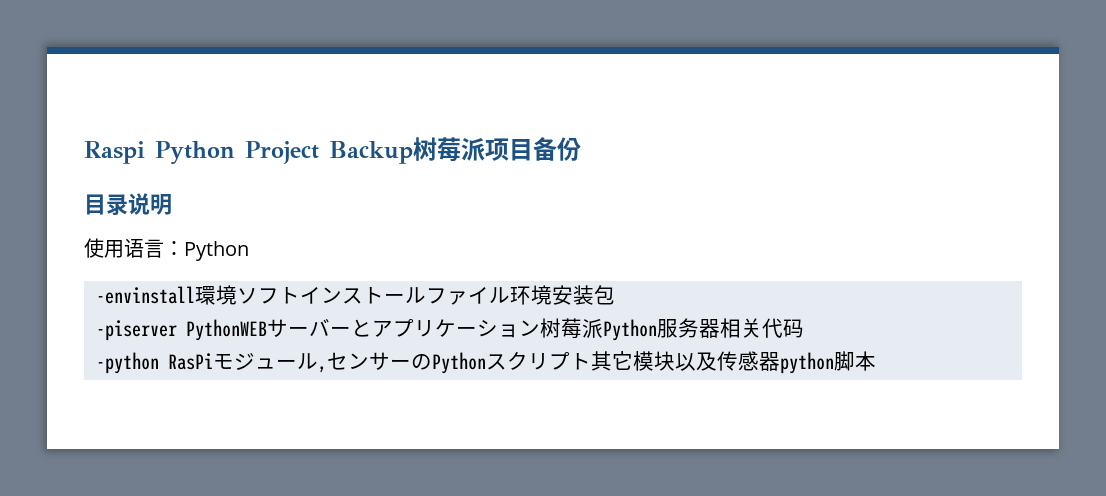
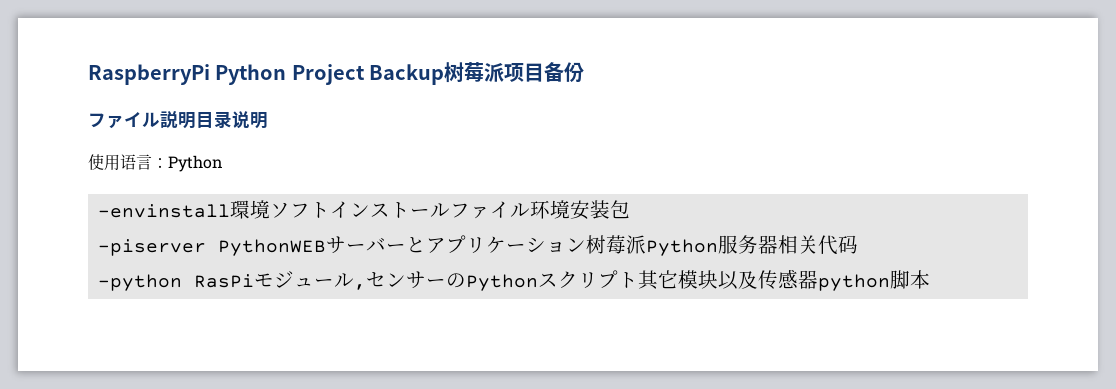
[84,141,145,164] Raspi -> [88,64,210,85] RaspberryPi
(581, 149) none -> [88,111,196,129] ファイル説明

